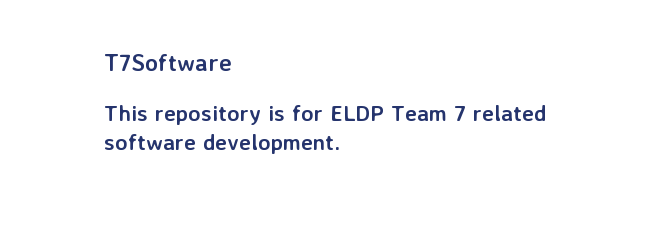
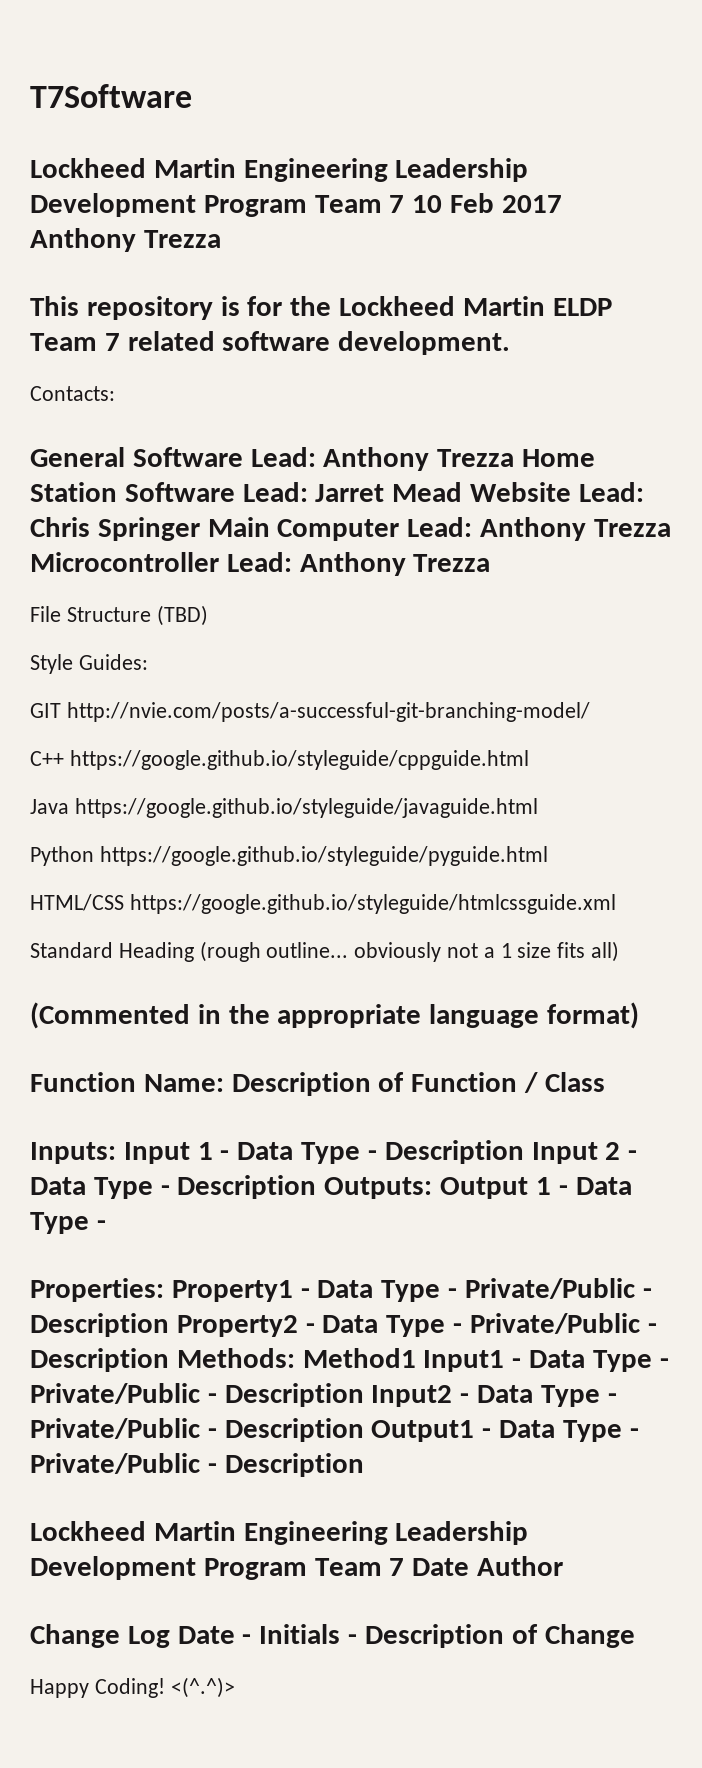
(232, 62) none -> [30,158,529,182] [30,193,562,217] [30,228,221,252] // Lockheed Martin Engineering Leadership Development Program Team 7 10 Feb 2017 Anthony Trezza
(323, 113) none -> [290,296,545,316] the Lockheed Martin
(340, 144) none -> [30,386,115,401] [30,447,596,471] [30,482,644,502] [30,517,671,541] [30,552,491,576] [30,605,208,626] [30,654,148,674] [30,702,590,722] [30,750,529,770] [30,798,538,818] [30,846,548,866] [30,894,616,914] [30,941,620,962] [30,1002,640,1029] [30,1072,605,1096] [30,1140,638,1164] [30,1175,632,1199] [30,1212,106,1234] [30,1278,652,1302] [30,1313,657,1337] [30,1348,669,1372] [30,1383,617,1407] [30,1418,639,1442] [30,1453,364,1477] [30,1521,529,1545] [30,1556,564,1580] [30,1624,635,1648] [30,1677,235,1698] // Contacts: // General Software Lead: Anthony Trezza Home Station Software Lead: Jarret Mead Website Lead: Chris Springer Main Computer Lead: Anthony Trezza Microcontroller Lead: Anthony Trezza // File Structure (TBD) // Style Guides: // GIT http://nvie.com/posts/a-successful-git-branching-model/ // C++ https://google.github.io/styleguide/cppguide.html // Java https://google.github.io/styleguide/javaguide.html // Python https://google.github.io/styleguide/pyguide.html // HTML/CSS https://google.github.io/styleguide/htmlcssguide.xml // Standard Heading (rough outline... obviously not a 1 size fits all) // (Commented in the appropriate language format) // Function Name: Description of Function / Class // Inputs: Input 1 - Data Type - Description Input 2 - Data Type - Description Outputs: Output 1 - Data Type - // Properties: Property1 - Data Type - Private/Public - Description Property2 - Data Type - Private/Public - Description Methods: Method1 Input1 - Data Type - Private/Public - Description Input2 - Data Type - Private/Public - Description Output1 - Data Type - Private/Public - Description // Lockheed Martin Engineering Leadership Development Program Team 7 Date Author // Change Log Date - Initials - Description of Change // Happy Coding! <(^.^)>

